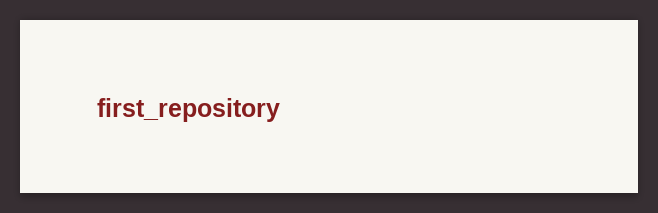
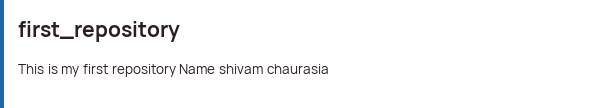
(280, 110) none -> [18,64,329,77] // This is my first repository Name shivam chaurasia

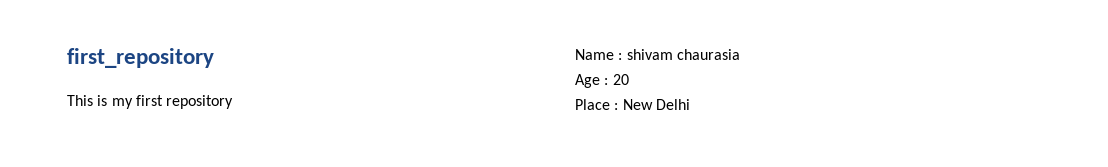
[179,64,216,74] Name -> [575,49,623,60] // Name :
(329, 69) none -> [575,74,629,88] [575,99,690,110] // Age : 20 // Place : New Delhi

